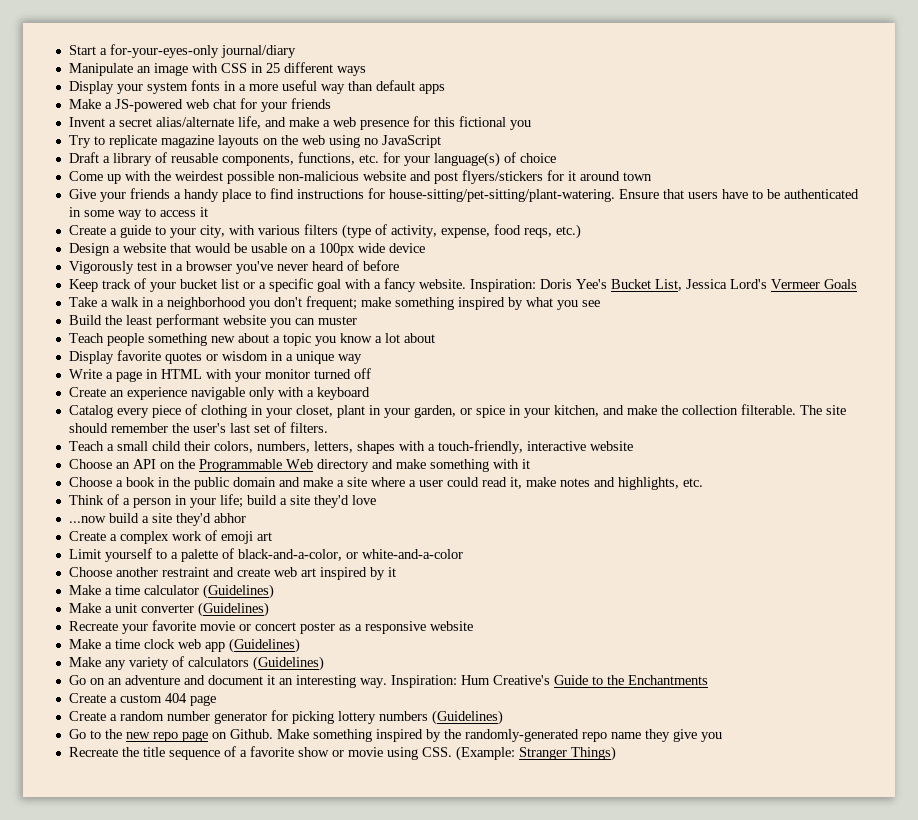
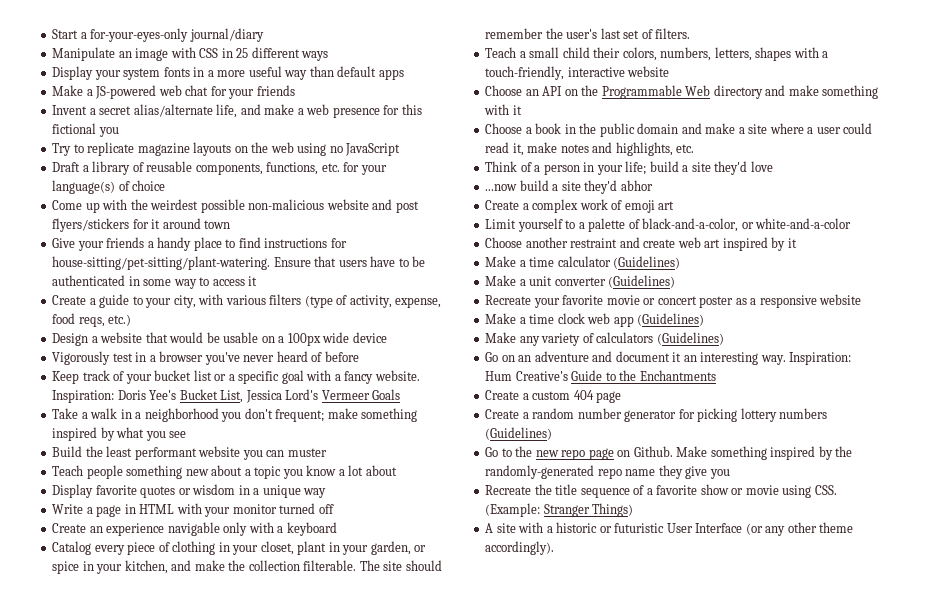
(616, 753) none -> [485,522,854,536] [485,541,555,555] // A site with a historic or futuristic User Interface (or any other theme accordingly).

